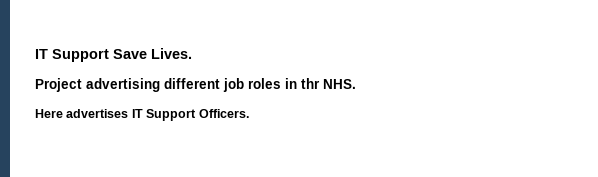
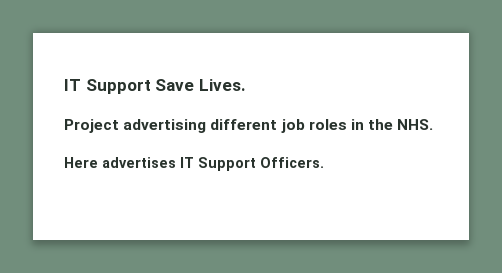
[301,78,320,89] thr -> [368,119,394,130] the

